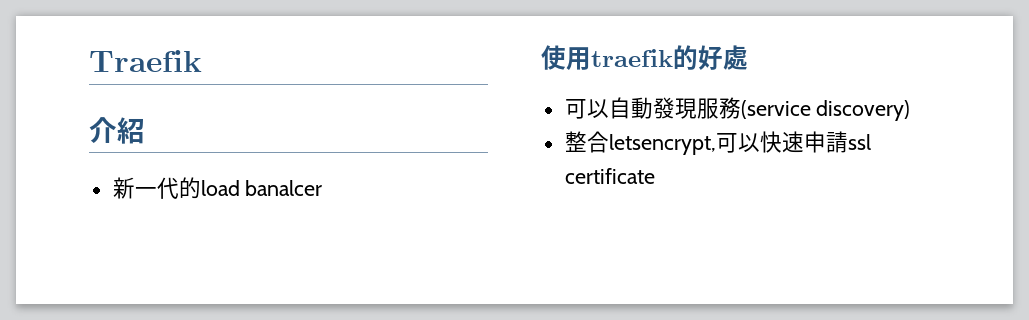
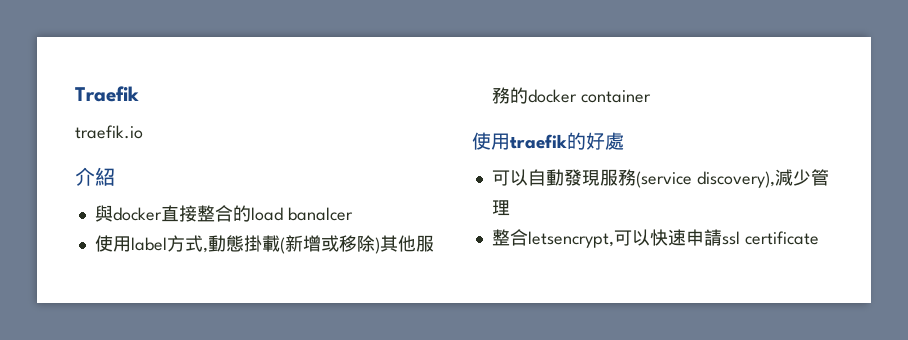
(202, 61) none -> [75,125,143,139] // traefik.io
[112,177,179,199] 新一代 -> [94,205,233,222] 與docker直接整合
(323, 188) none -> [94,235,434,254] [491,87,651,104] // 使用label方式,動態掛載(新增或移除)其他服務的docker container
[816,100,911,121] discovery) -> [696,169,829,188] [491,200,510,216] discovery),減少管理

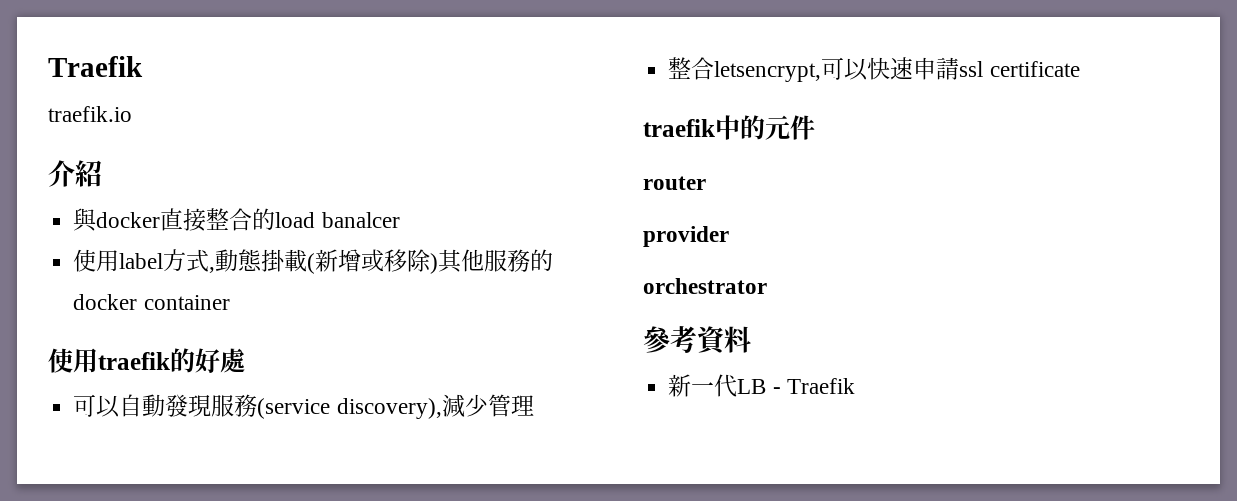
(819, 238) none -> [643,115,815,140] [643,176,706,190] [643,226,729,247] [643,278,767,294] [643,326,751,355] [668,374,855,397] // traefik中的元件 // router // provider // orchestrator // 參考資料 // 新一代LB - Traefik

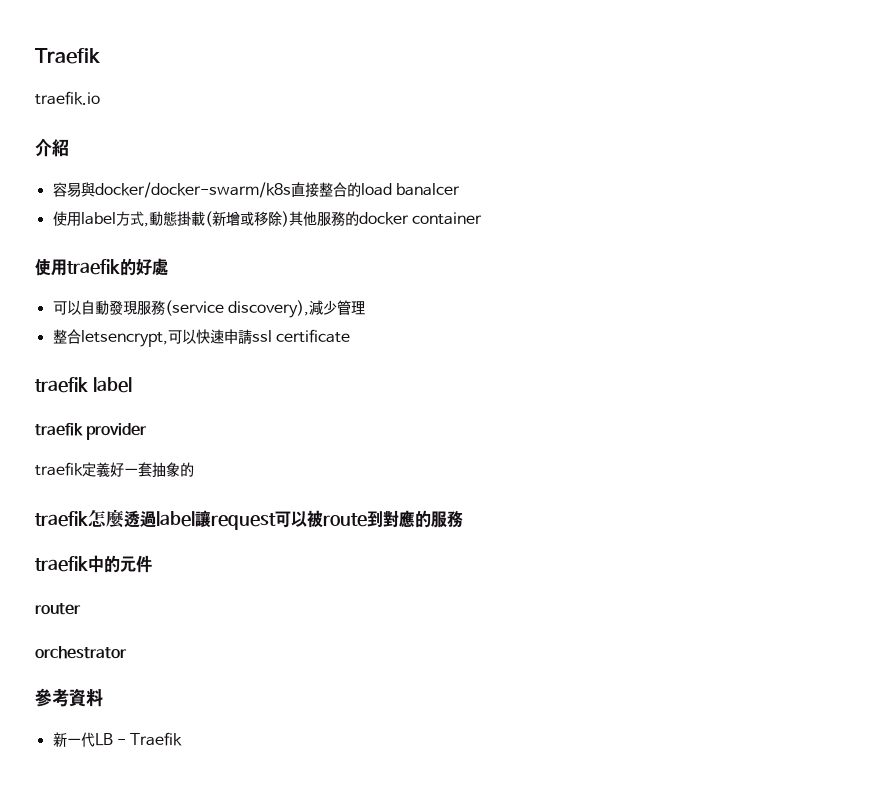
[73,208,161,232] 與docker -> [52,182,291,198] 容易與docker/docker-swarm/k8s
(1080, 69) none -> [35,377,132,393] [35,423,148,440] [35,462,194,478] [35,509,463,530] // traefik label // traefik provider // traefik定義好一套抽象的 // traefik怎麼透過label讓request可以被route到對應的服務
[643,226,729,247] // provider -> (81, 609) none

